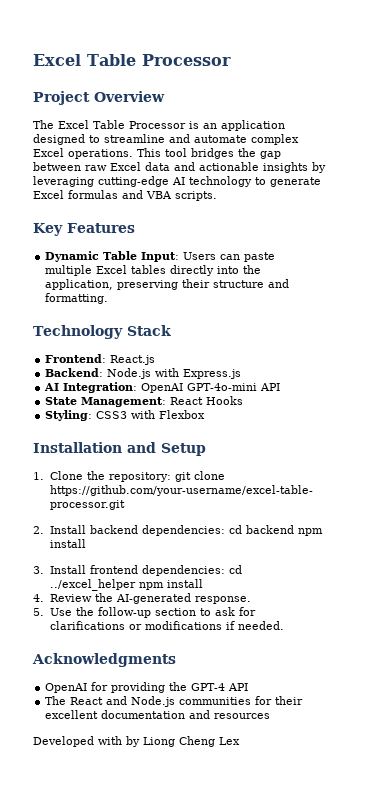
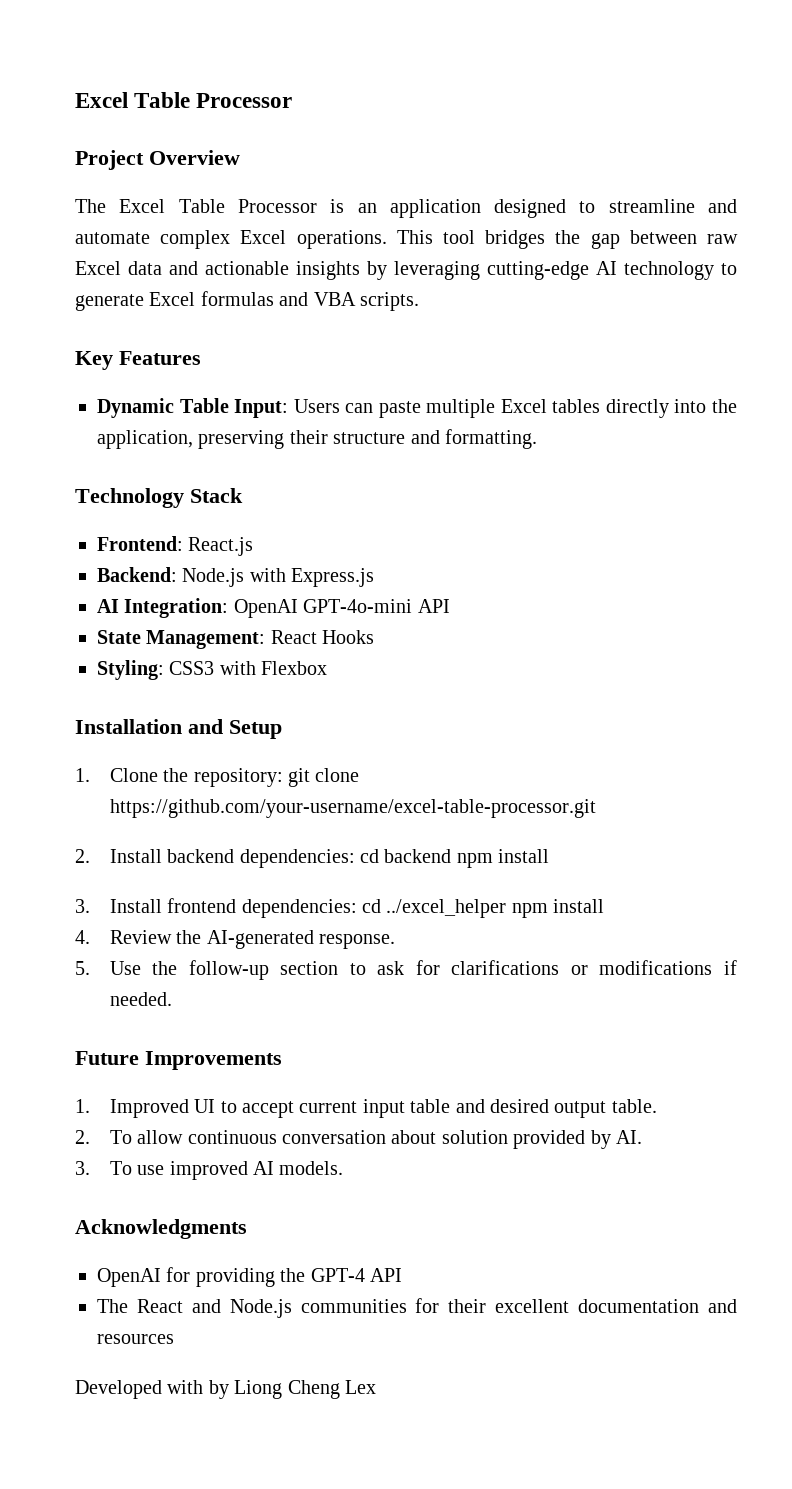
(284, 625) none -> [75,1051,282,1070] [75,1099,657,1118] [75,1130,643,1149] [75,1161,344,1180] // Future Improvements // 1. Improved UI to accept current input table and desired output table. // 2. To allow continuous conversation about solution provided by AI. // 3. To use improved AI models.

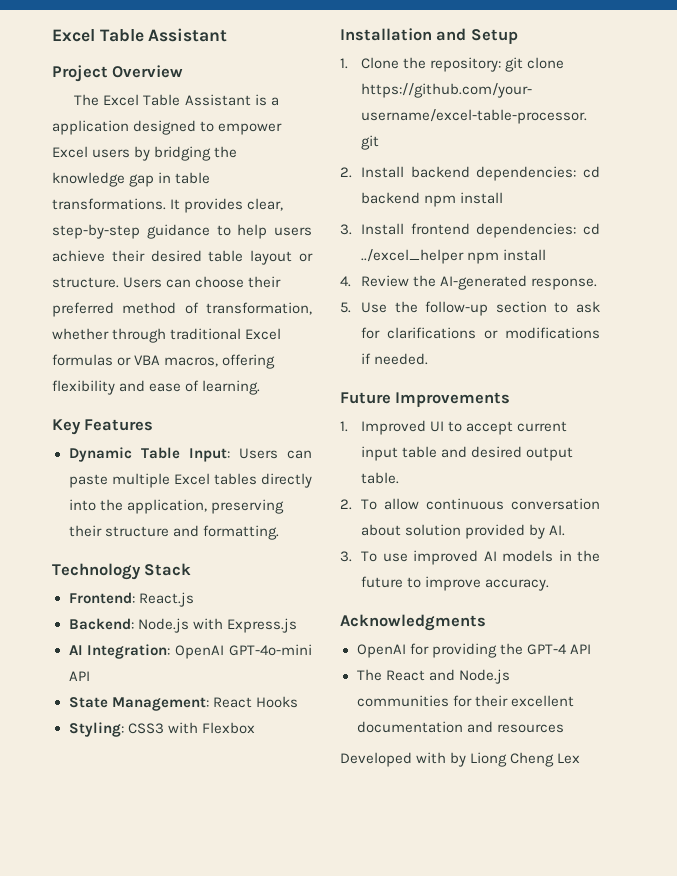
[75,92,293,108] Excel Table Processor -> [52,28,228,42] Excel Table Assistant
[237,199,737,218] [75,230,738,249] [75,261,737,280] [75,291,419,311] Processor is an application designed to streamline and automate complex Excel operations. This tool bridges the gap between raw Excel data and actionable insights by leveraging cutting-edge AI technology to generate Excel formulas and VBA scripts. -> [184,94,279,106] [52,120,283,135] [52,146,238,161] [52,172,211,187] [52,198,284,213] [52,224,312,239] [52,250,313,265] [52,276,282,288] [52,302,312,317] [52,328,282,343] [52,354,276,369] [52,380,261,395] Assistant is a application designed to empower Excel users by bridging the knowledge gap in table transformations. It provides clear, step-by-step guidance to help users achieve their desired table layout or structure. Users can choose their preferred method of transformation, whether through traditional Excel formulas or VBA macros, offering flexibility and ease of learning.
[279,1161,344,1175] models. -> [502,550,600,562] [361,576,550,591] models in the future to improve accuracy.

